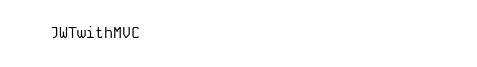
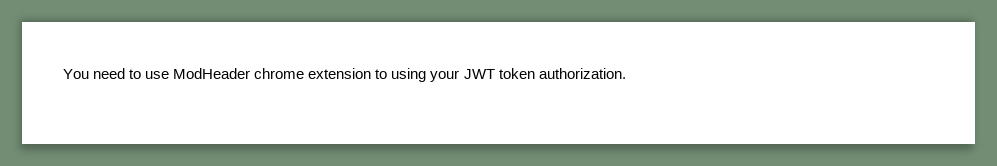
[50,26,140,39] JWTwithMVC -> [63,68,626,82] You need to use ModHeader chrome extension to using your JWT token authorization.

